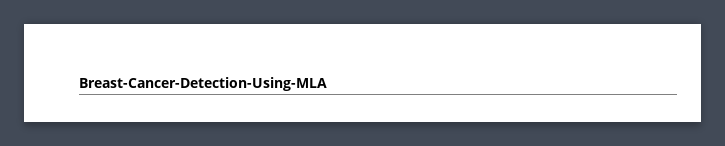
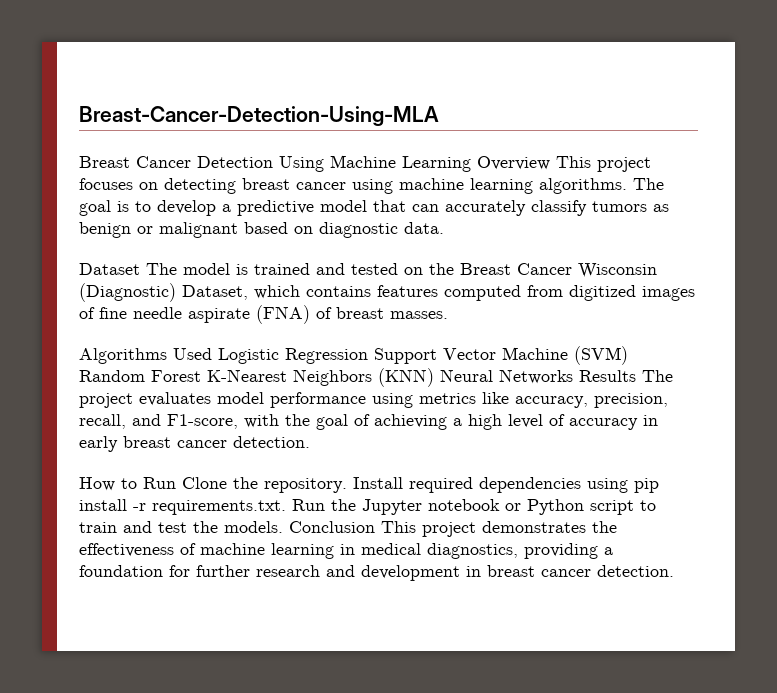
(327, 84) none -> [79,155,651,172] [79,178,664,194] [79,200,669,216] [79,222,444,238] [79,263,657,278] [79,283,695,302] [79,305,448,324] [79,346,628,365] [79,368,673,387] [79,392,668,408] [79,414,658,430] [79,436,310,452] [79,477,659,493] [79,499,656,515] [79,521,617,537] [79,543,613,559] [79,565,674,581] // Breast Cancer Detection Using Machine Learning Overview This project focuses on detecting breast cancer using machine learning algorithms. The goal is to develop a predictive model that can accurately classify tumors as benign or malignant based on diagnostic data. // Dataset The model is trained and tested on the Breast Cancer Wisconsin (Diagnostic) Dataset, which contains features computed from digitized images of fine needle aspirate (FNA) of breast masses. // Algorithms Used Logistic Regression Support Vector Machine (SVM) Random Forest K-Nearest Neighbors (KNN) Neural Networks Results The project evaluates model performance using metrics like accuracy, precision, recall, and F1-score, with the goal of achieving a high level of accuracy in early breast cancer detection. // How to Run Clone the repository. Install required dependencies using pip install -r requirements.txt. Run the Jupyter notebook or Python script to train and test the models. Conclusion This project demonstrates the effectiveness of machine learning in medical diagnostics, providing a foundation for further research and development in breast cancer detection.

